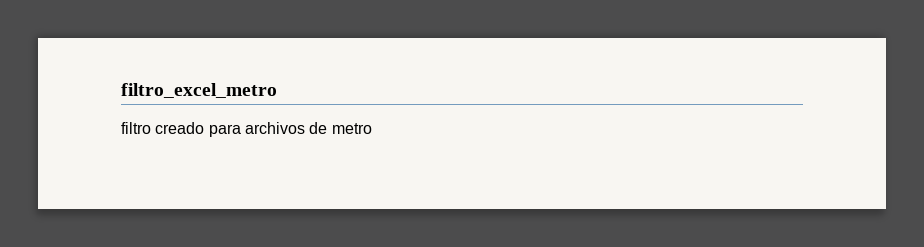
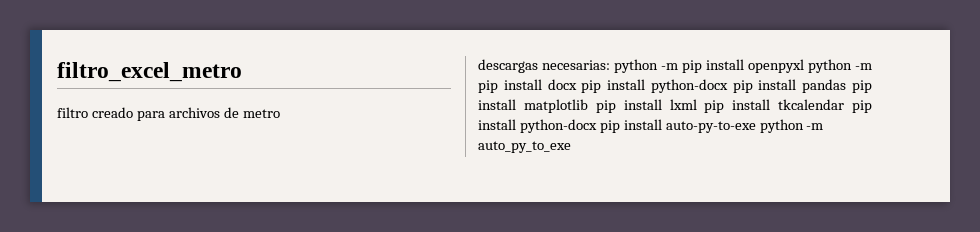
(372, 128) none -> [478,59,872,73] [478,79,872,93] [478,99,872,113] [478,119,824,133] [478,141,571,153] // descargas necesarias: python -m pip install openpyxl python -m pip install docx pip install python-docx pip install pandas pip install matplotlib pip install lxml pip install tkcalendar pip install python-docx pip install auto-py-to-exe python -m auto_py_to_exe

